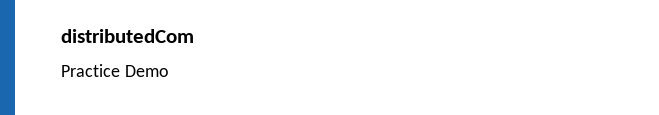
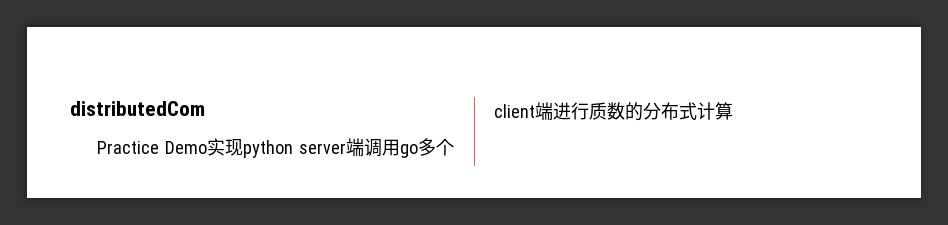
(169, 71) none -> [206,138,454,158] [494,102,733,121] 实现python server端调用go多个client端进行质数的分布式计算

